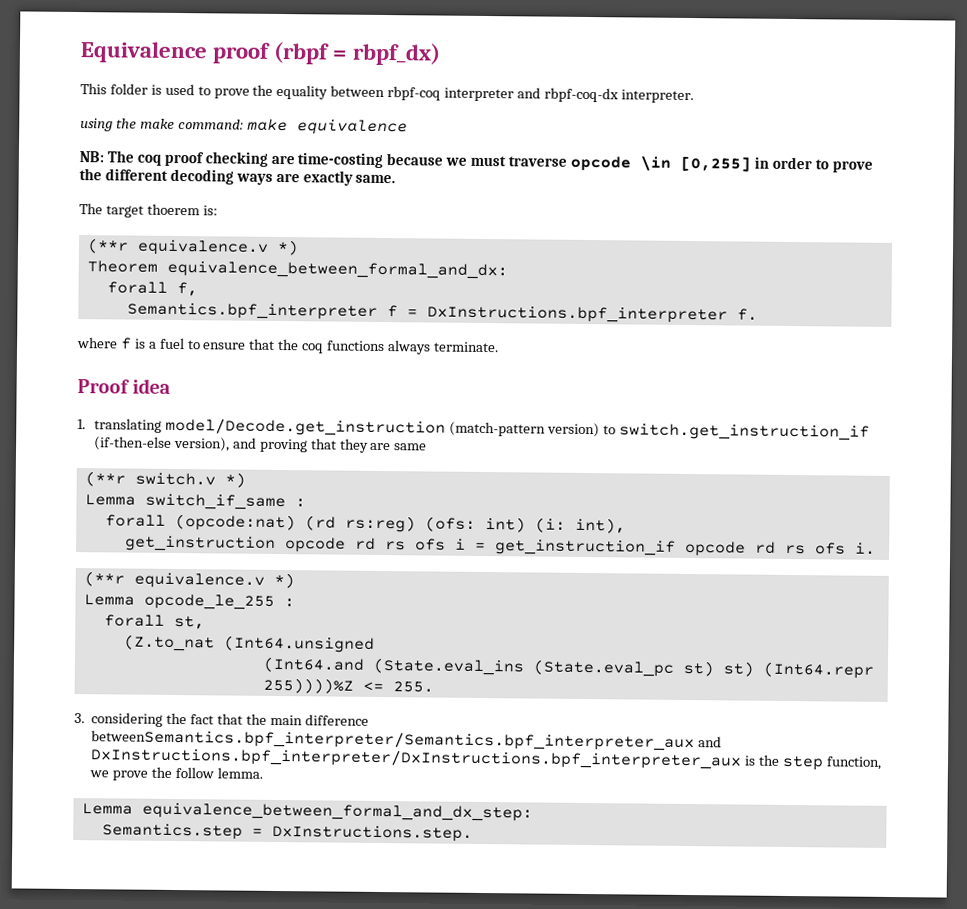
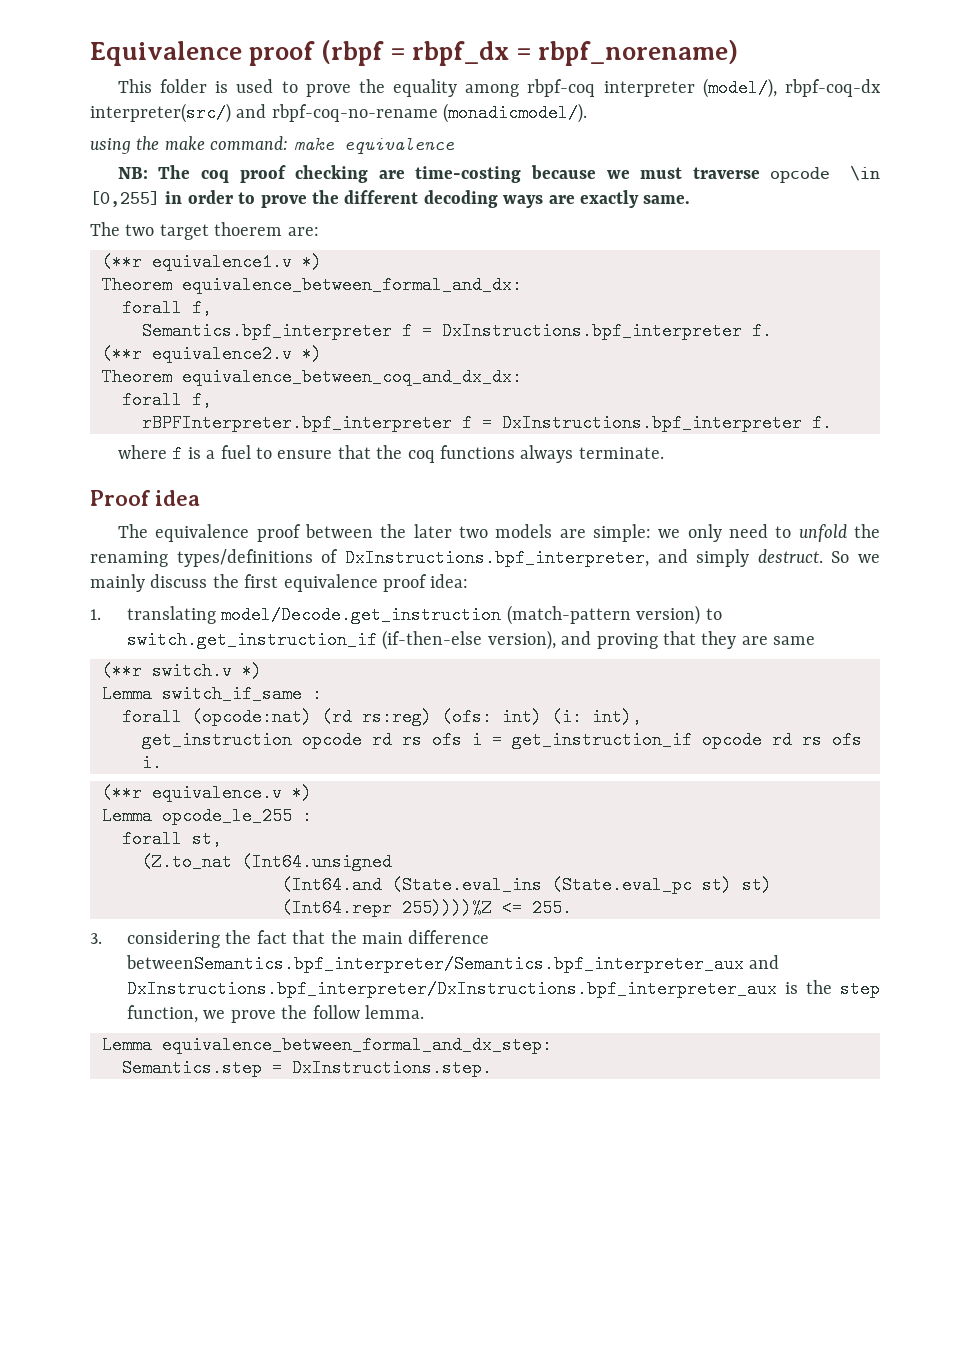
[352,42,442,66] rbpf_dx) -> [412,40,739,66] rbpf_dx = rbpf_norename)
[330,85,386,98] between -> [465,84,520,97] among
[517,87,694,104] and rbpf-coq-dx interpreter. -> [702,78,881,98] [90,103,588,123] (model/), rbpf-coq-dx interpreter(src/) and rbpf-coq-no-rename (monadicmodel/).
(103, 209) none -> [125,224,155,236] two
[202,205,218,216] [86,238,269,256] is: // (**r equivalence.v -> [287,227,319,236] [102,253,292,271] are: // (**r equivalence1.v
(758, 314) none -> [102,345,322,363] [102,368,522,386] [122,391,212,409] [142,414,832,432] // (**r equivalence2.v *) // Theorem equivalence_between_coq_and_dx_dx: // forall f, // rBPFInterpreter.bpf_interpreter f = DxInstructions.bpf_interpreter f.
(172, 386) none -> [117,524,881,542] [90,549,880,567] [90,574,469,592] // The equivalence proof between the later two models are simple: we only need to unfold the renaming types/definitions of DxInstructions.bpf_interpreter, and simply destruct. So we mainly discuss the first equivalence proof idea:

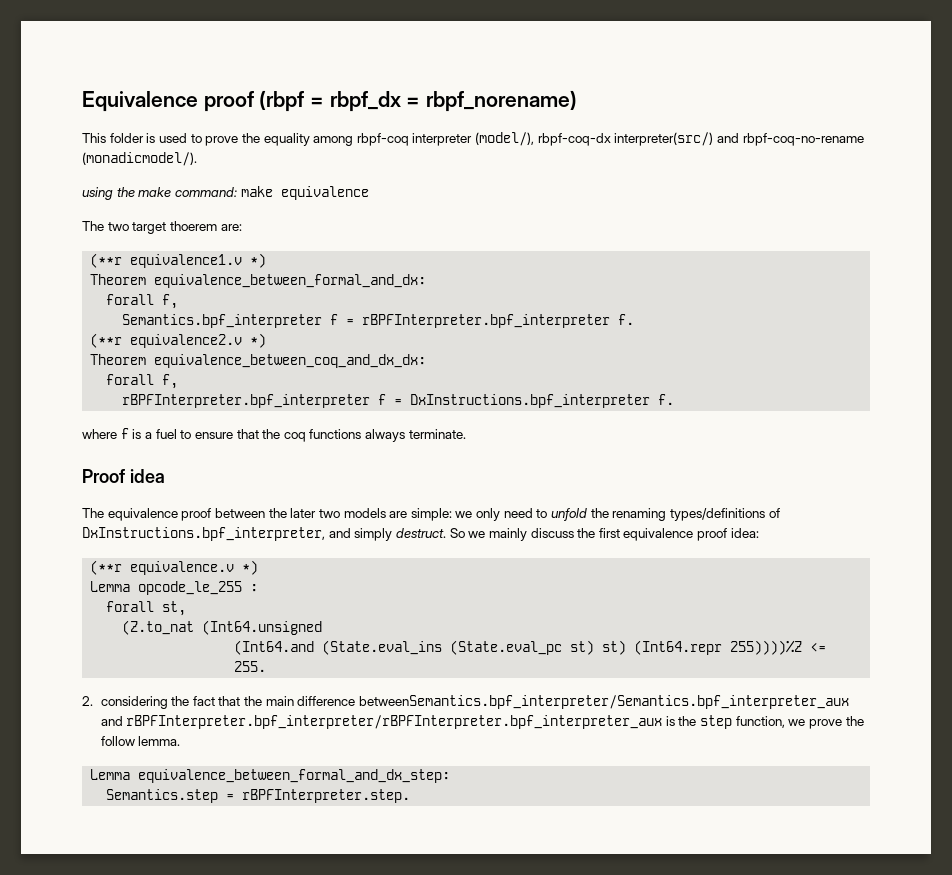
[117,165,881,183] [90,190,691,208] // NB: The coq proof checking are time-costing because we must traverse opcode \in [0,255] in order to prove the different decoding ways are exactly same. -> (369, 193) none
[442,322,742,340] DxInstructions.bpf_interpreter -> [362,314,611,328] rBPFInterpreter.bpf_interpreter
[90,605,722,625] [126,630,816,650] [102,662,262,680] [102,685,322,703] [122,708,642,726] [142,731,862,749] [142,754,162,772] // 1. translating model/Decode.get_instruction (match-pattern version) to switch.get_instruction_if (if-then-else version), and proving that they are same // (**r switch.v *) // Lemma switch_if_same : // forall (opcode:nat) (rd rs:reg) (ofs: int) (i: int), // get_instruction opcode rd rs ofs i = get_instruction_if opcode rd rs ofs i. -> (759, 533) none
[90,933,102,944] 3. -> [82,696,93,706] 2.
[126,980,777,998] DxInstructions.bpf_interpreter/DxInstructions.bpf_interpreter_aux -> [126,715,663,729] rBPFInterpreter.bpf_interpreter/rBPFInterpreter.bpf_interpreter_aux
[292,1059,492,1077] DxInstructions.step. -> [242,789,411,803] rBPFInterpreter.step.

